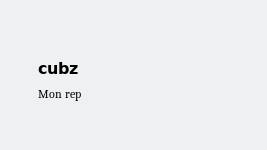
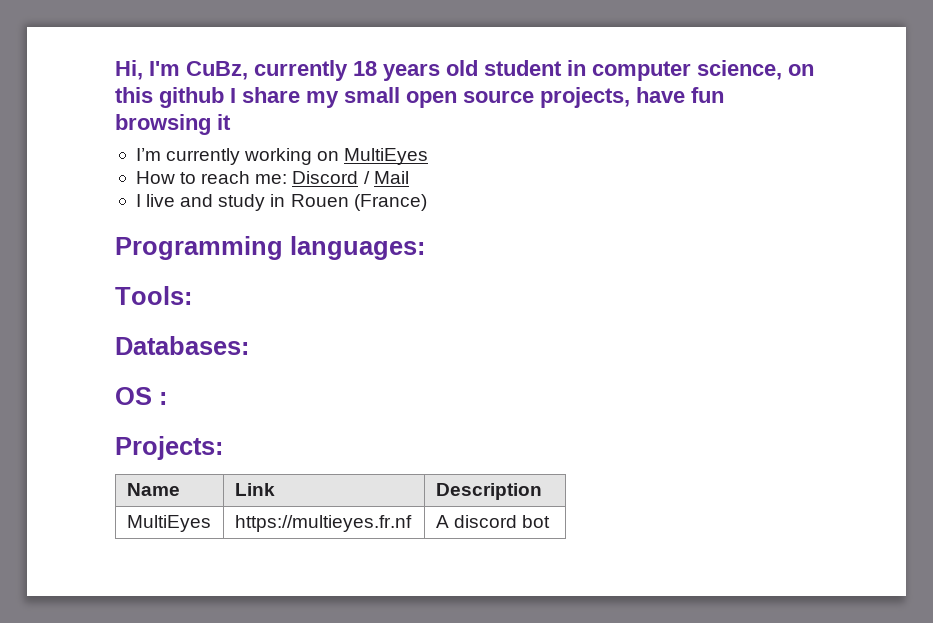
[38,62,78,74] [38,90,82,101] cubz // Mon rep -> [115,60,814,81] [115,87,724,108] [115,114,231,135] [135,148,429,165] [135,171,409,184] [135,194,427,211] [115,236,425,260] [115,286,192,305] [115,336,249,355] [115,387,167,405] [115,436,223,460] [126,483,180,496] [234,483,275,496] [435,483,542,500] [126,515,211,532] [234,515,412,532] [435,515,551,528] Hi, I'm CuBz, currently 18 years old student in computer science, on this github I share my small open source projects, have fun browsing it // I’m currently working on MultiEyes // How to reach me: Discord / Mail // I live and study in Rouen (France) // Programming languages: // Tools: // Databases: // OS : // Projects: // Name | Link | Description // MultiEyes | https://multieyes.fr.nf | A discord bot

